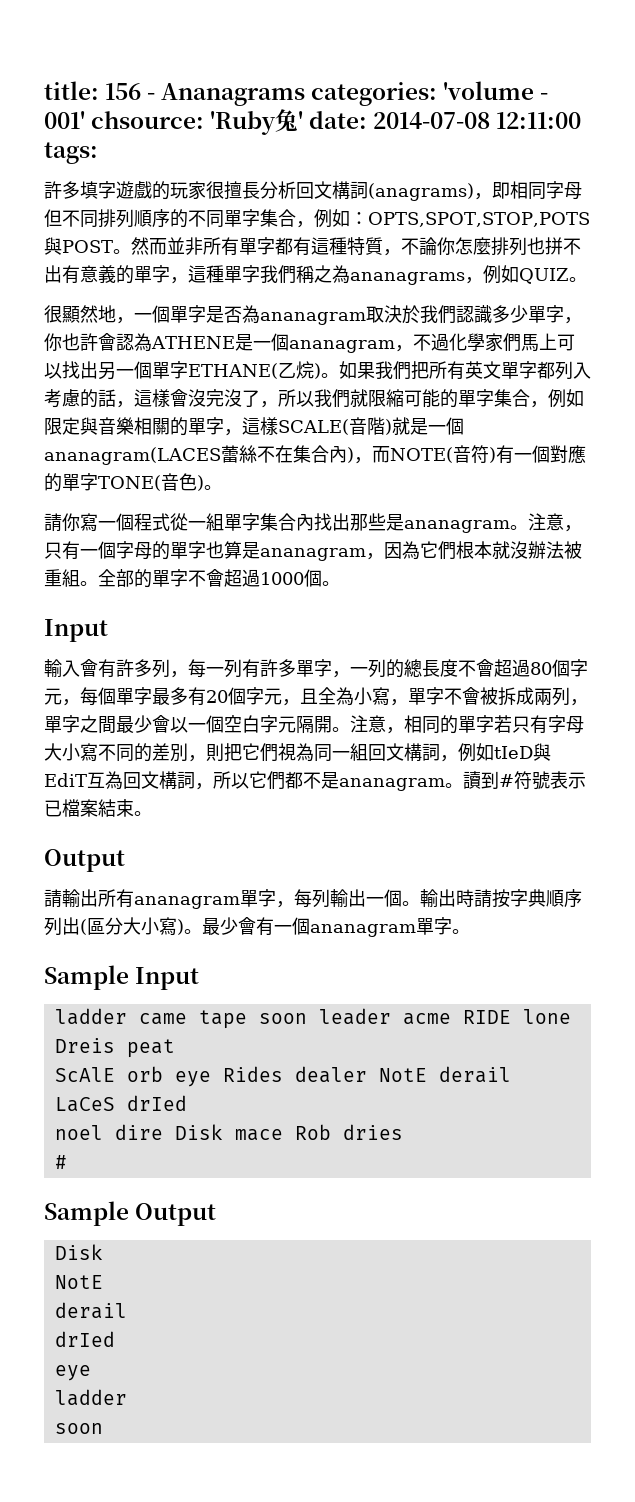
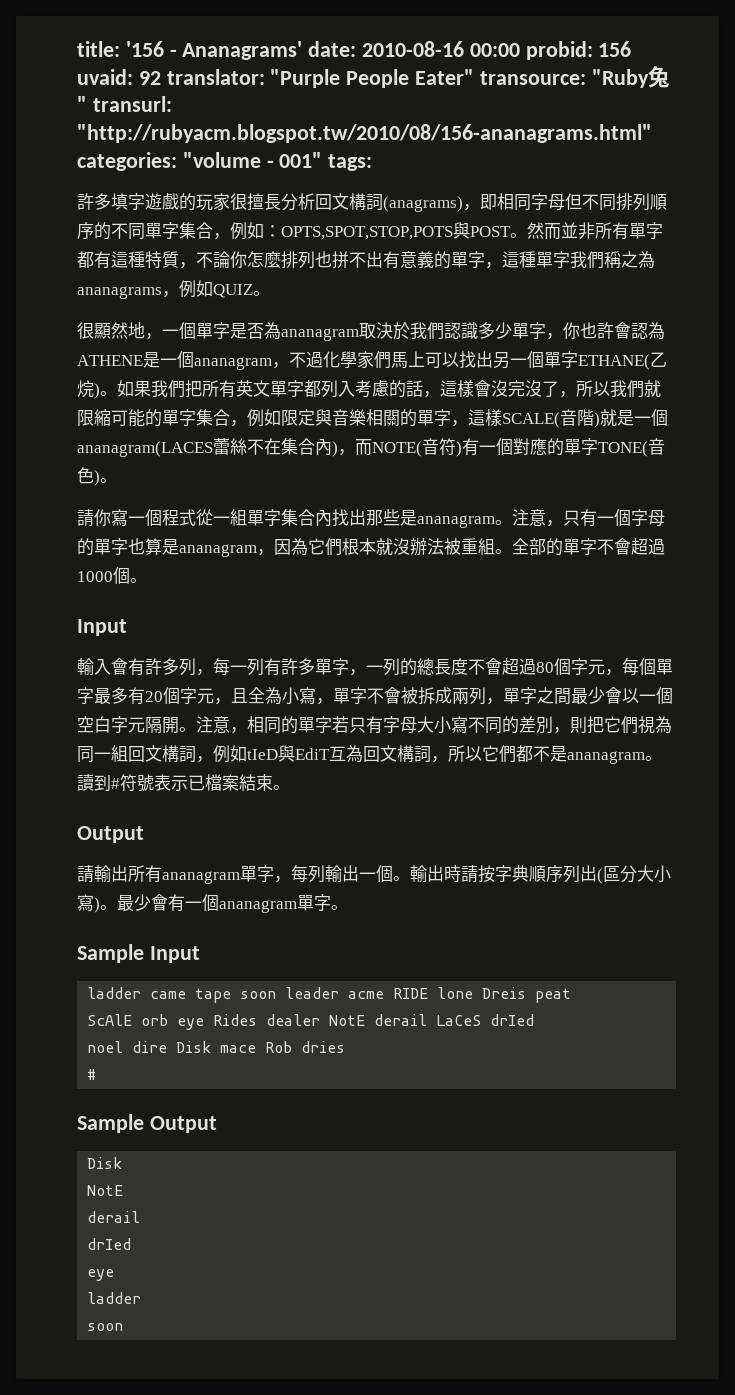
[105,81,549,106] [44,109,582,135] 156 - Ananagrams categories: 'volume - 001' chsource: 'Ruby兔' date: 2014-07-08 12:11:00 -> [125,41,632,60] [77,66,670,88] [77,96,172,112] [77,124,652,143] [77,152,323,171] '156 - Ananagrams' date: 2010-08-16 00:00 probid: 156 uvaid: 92 translator: "Purple People Eater" transource: "Ruby兔" transurl: "http://rubyacm.blogspot.tw/2010/08/156-ananagrams.html" categories: "volume - 001"

